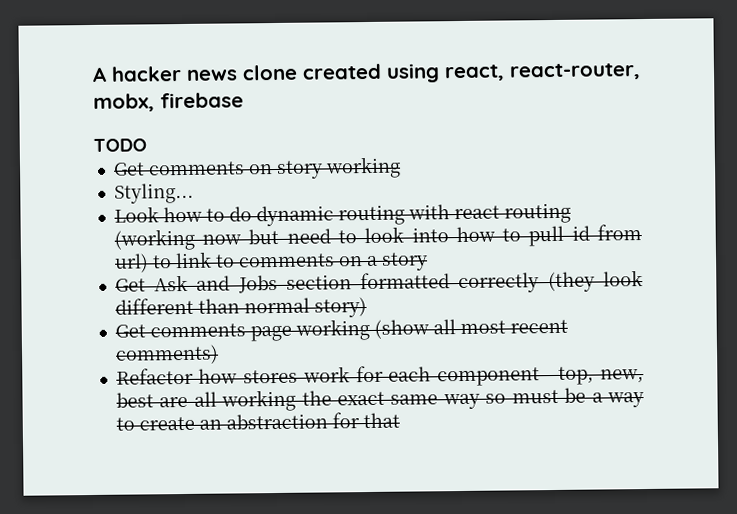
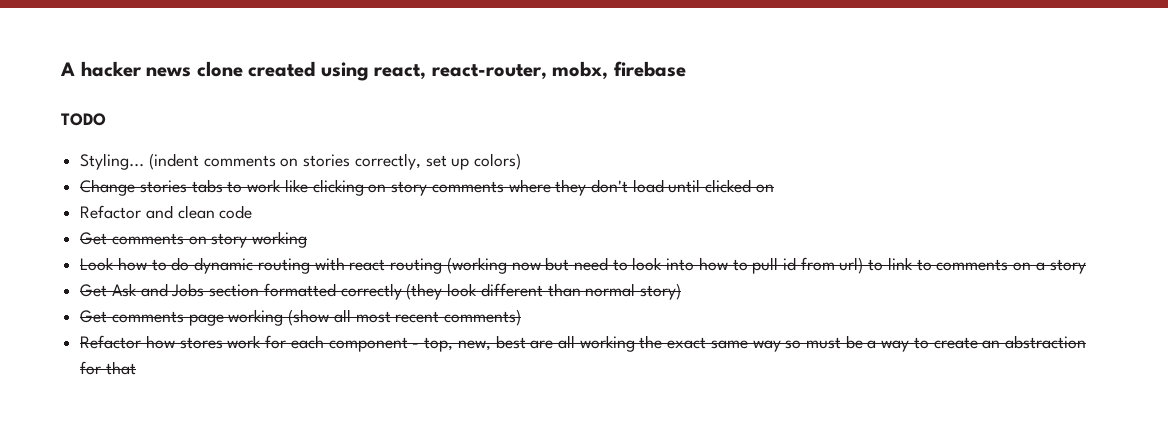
(147, 145) none -> [80,153,522,170] [80,179,774,196] [80,205,253,219] // Styling... (indent comments on stories correctly, set up colors) // Change stories tabs to work like clicking on story comments where they don't load until clicked on // Refactor and clean code
[113,182,194,204] // Styling... -> (308, 239) none

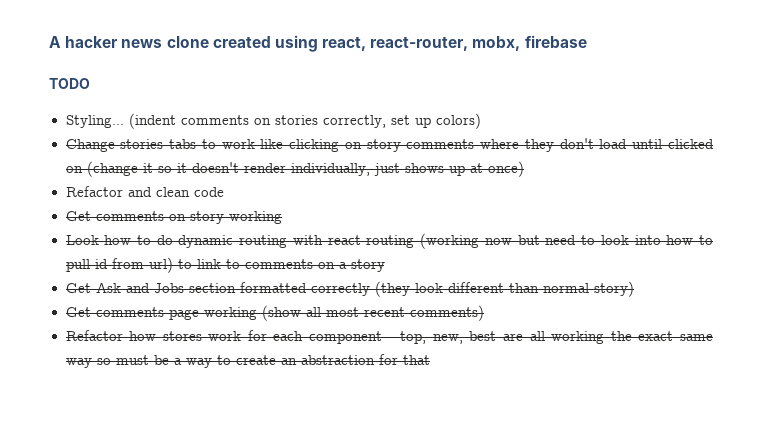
(774, 188) none -> [86,161,524,177] (change it so it doesn't render individually, just shows up at once)

